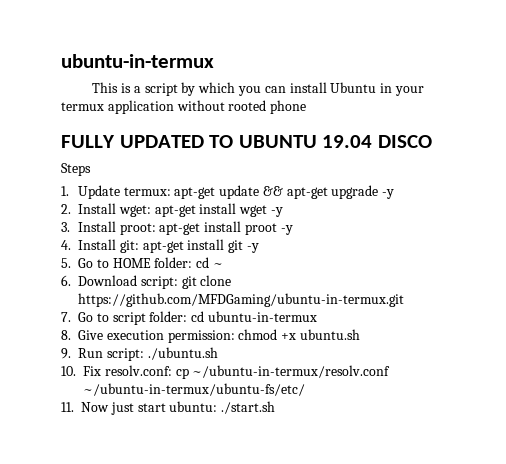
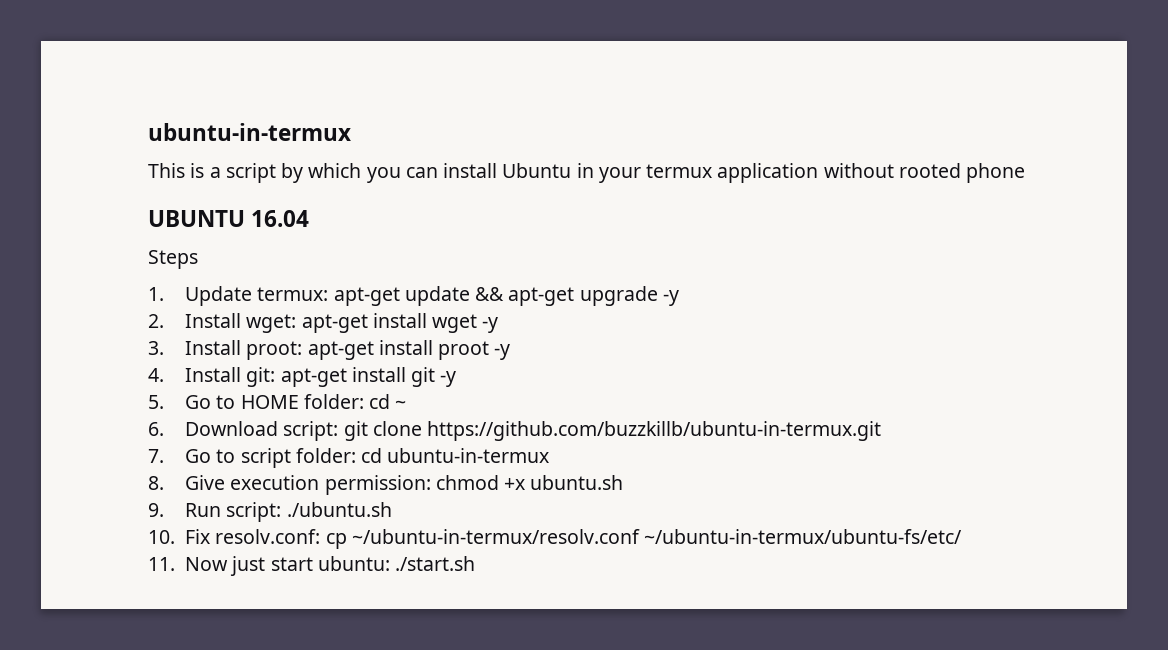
[61,135,432,148] FULLY UPDATED TO UBUNTU 19.04 DISCO -> [148,210,310,227] UBUNTU 16.04
[78,293,404,307] https://github.com/MFDGaming/ubuntu-in-termux.git -> [427,421,882,441] https://github.com/buzzkillb/ubuntu-in-termux.git

